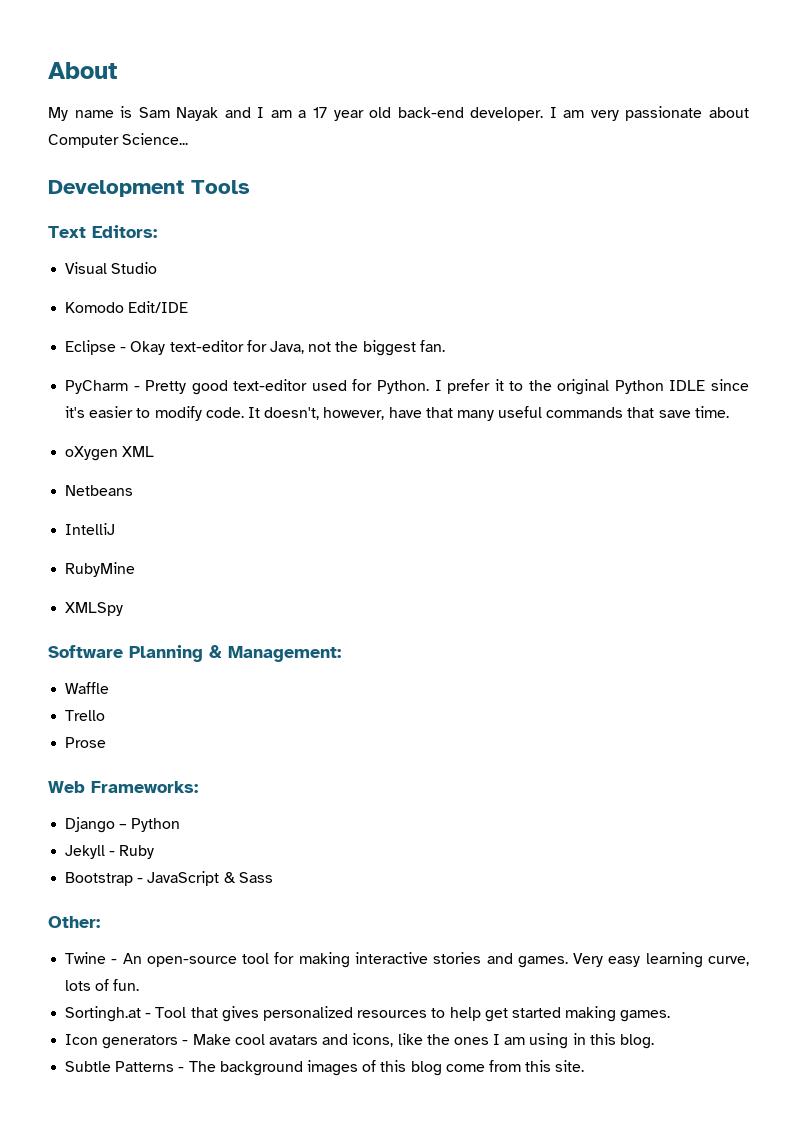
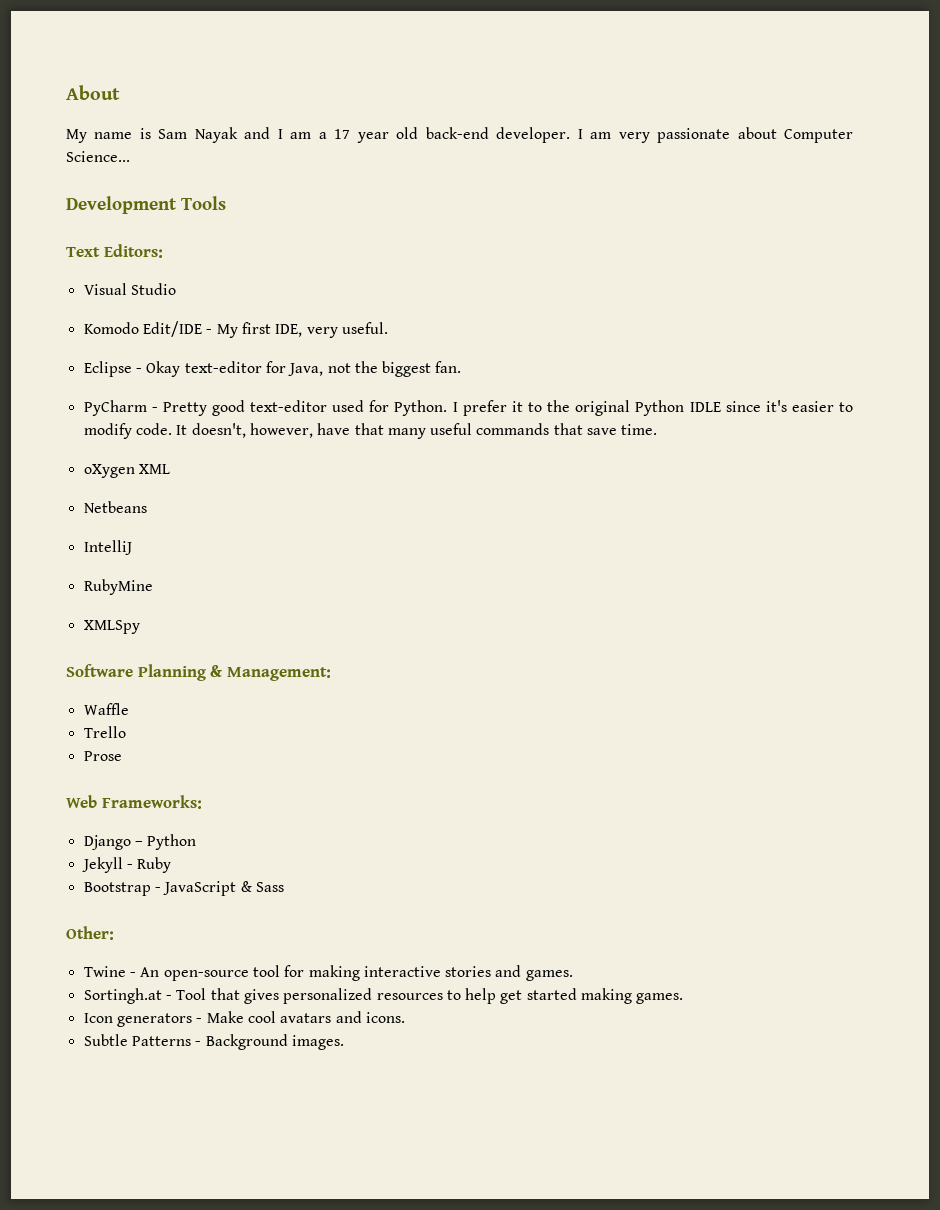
(189, 307) none -> [206,322,388,338] - My first IDE, very useful.
[573,952,749,968] [65,979,140,991] Very easy learning curve, lots of fun. -> (573, 975) none
[352,1033,655,1049] [65,1060,585,1076] icons, like the ones I am using in this blog. // Subtle Patterns - The background images of this blog come from this site. -> [365,1012,405,1023] [83,1034,344,1050] icons. // Subtle Patterns - Background images.

